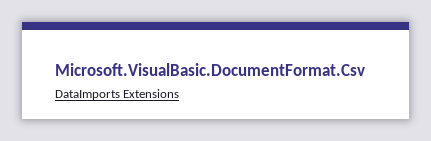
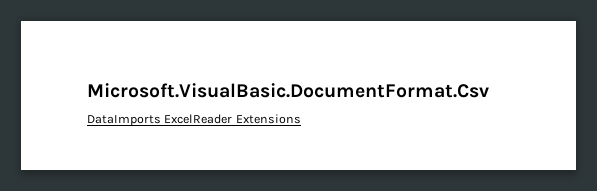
(120, 95) none -> [164,114,233,124] ExcelReader

